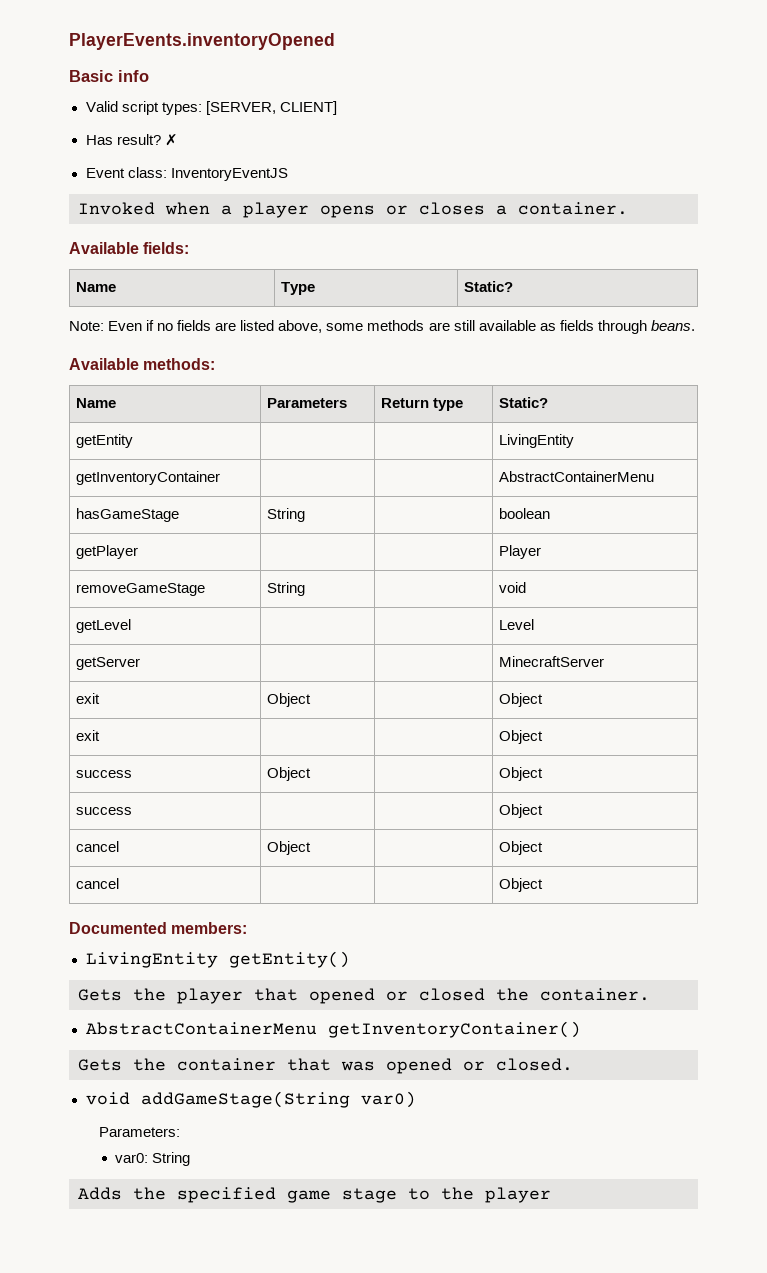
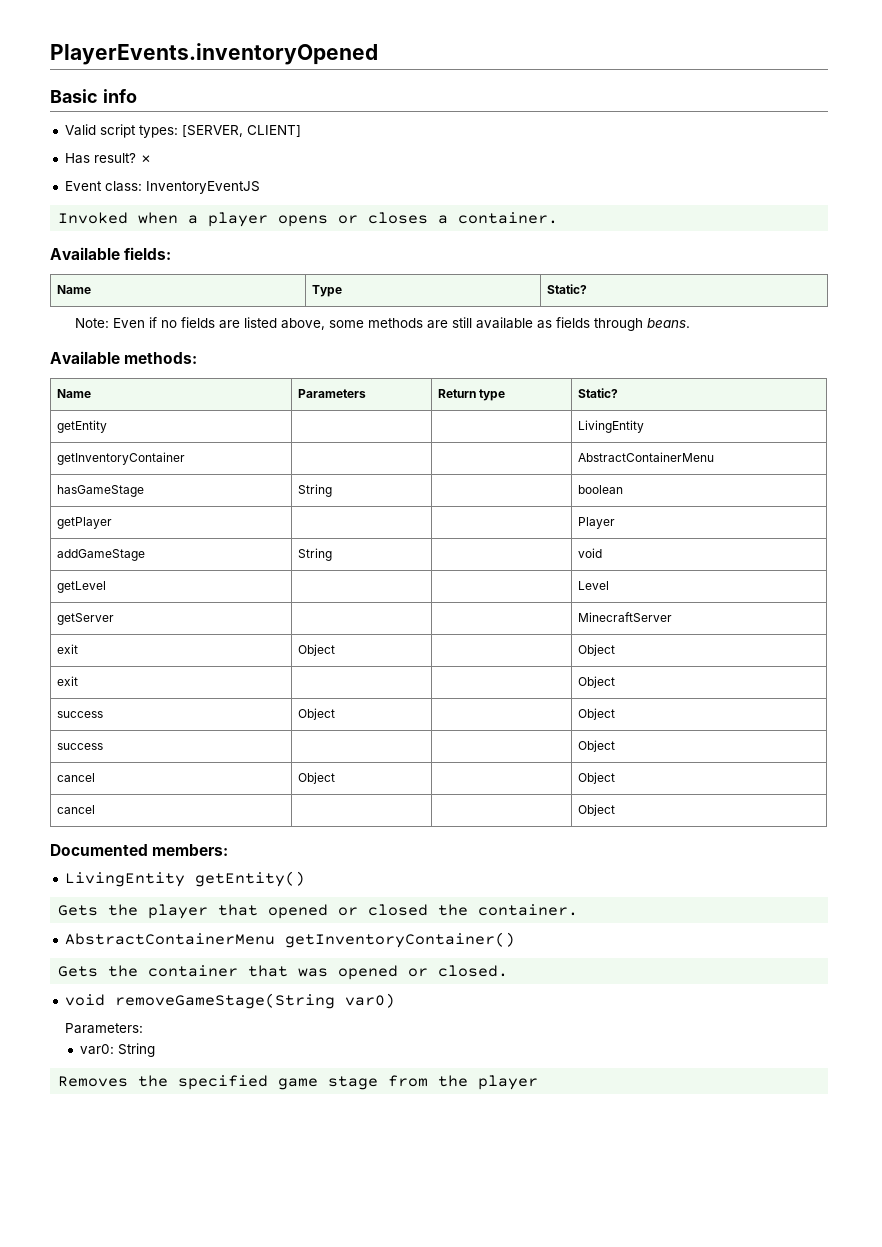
[76,583,206,596] removeGameStage -> [56,549,145,561] addGameStage
[140,1091,350,1108] addGameStage(String -> [114,993,335,1009] removeGameStage(String
[78,1187,122,1200] Adds -> [58,1076,129,1087] Removes
[408,1188,430,1200] to -> [388,1075,429,1087] from

